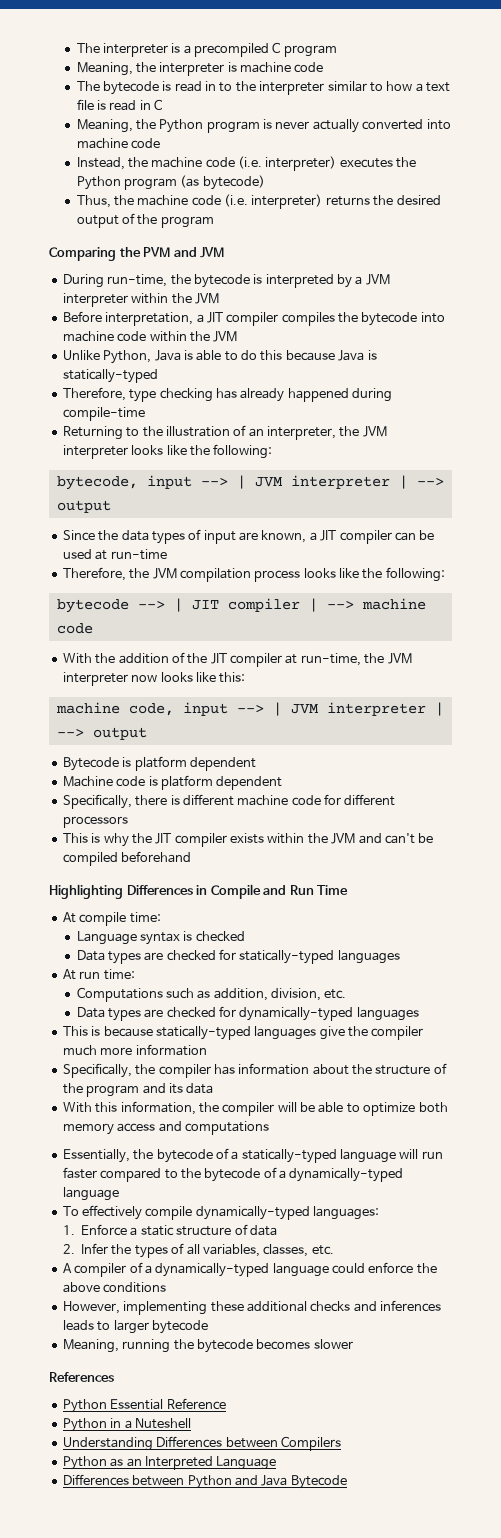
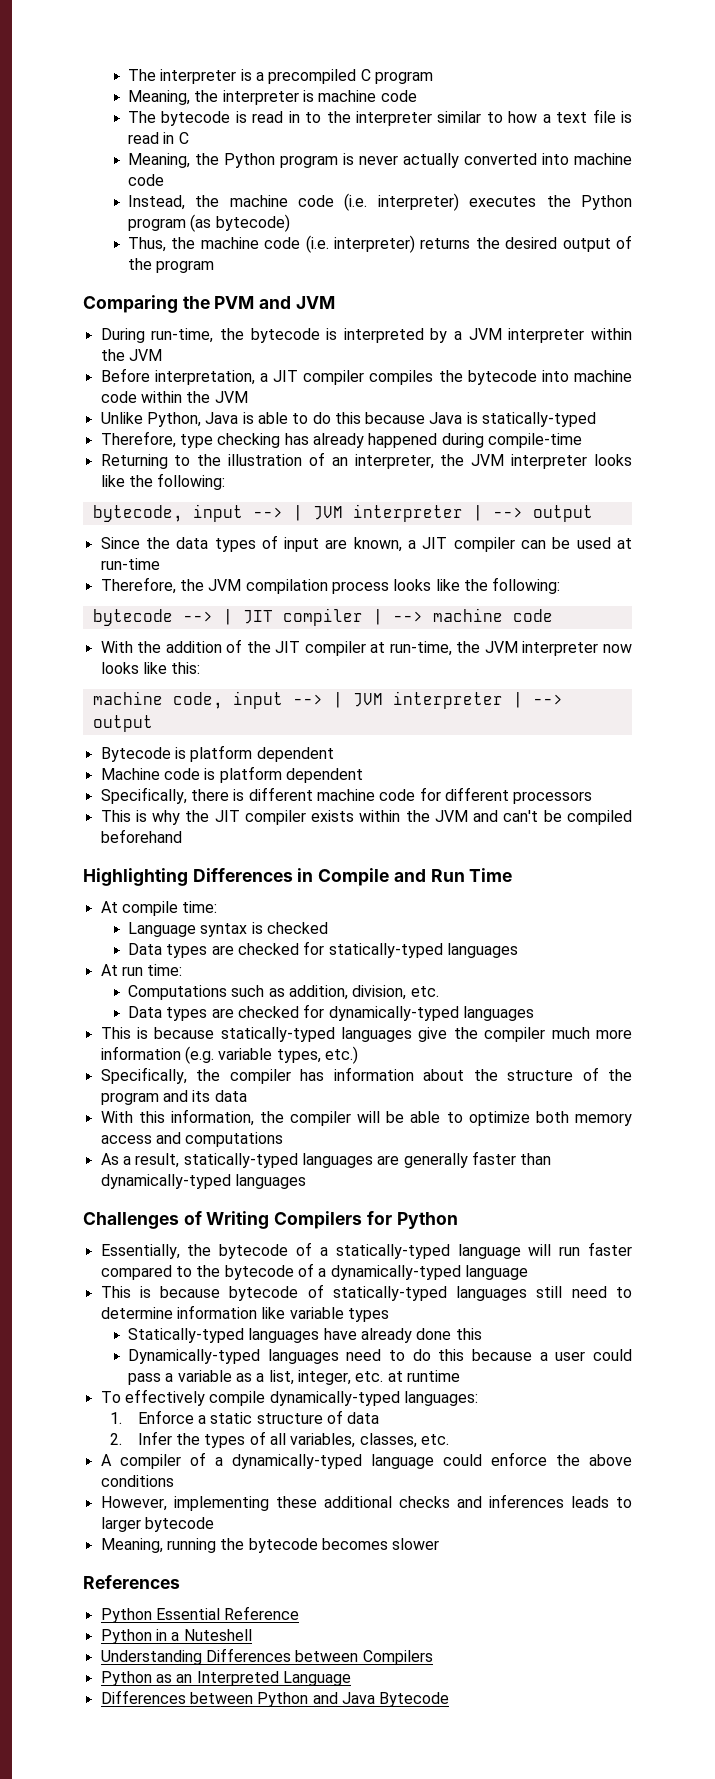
(207, 1050) none -> [184,1046,358,1064] (e.g. variable types, etc.)
(269, 1128) none -> [100,1151,552,1168] [100,1174,306,1189] [83,1211,458,1229] // As a result, statically-typed languages are generally faster than dynamically-typed languages // Challenges of Writing Compilers for Python
(119, 1194) none -> [100,1284,632,1301] [100,1305,389,1322] [127,1328,482,1343] [127,1349,632,1364] [127,1370,460,1385] // This is because bytecode of statically-typed languages still need to determine information like variable types // Statically-typed languages have already done this // Dynamically-typed languages need to do this because a user could pass a variable as a list, integer, etc. at runtime

